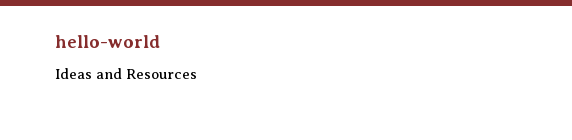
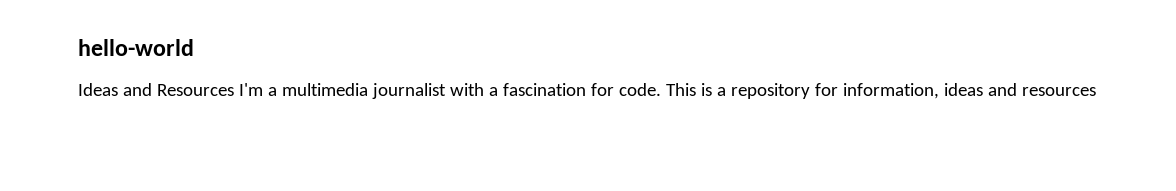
(197, 74) none -> [238,83,1096,99] I'm a multimedia journalist with a fascination for code. This is a repository for information, ideas and resources

